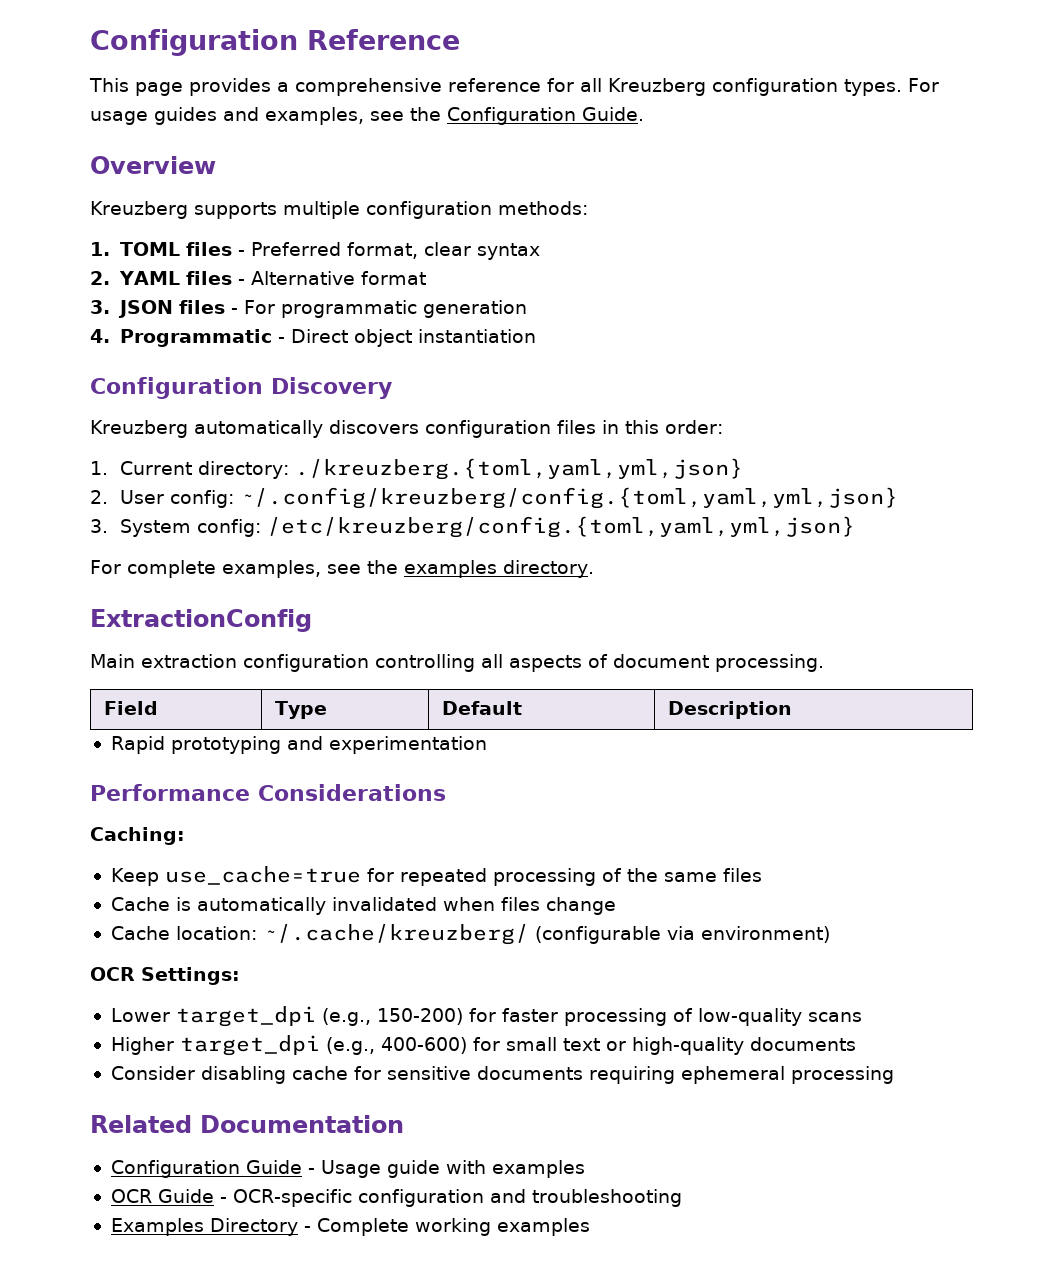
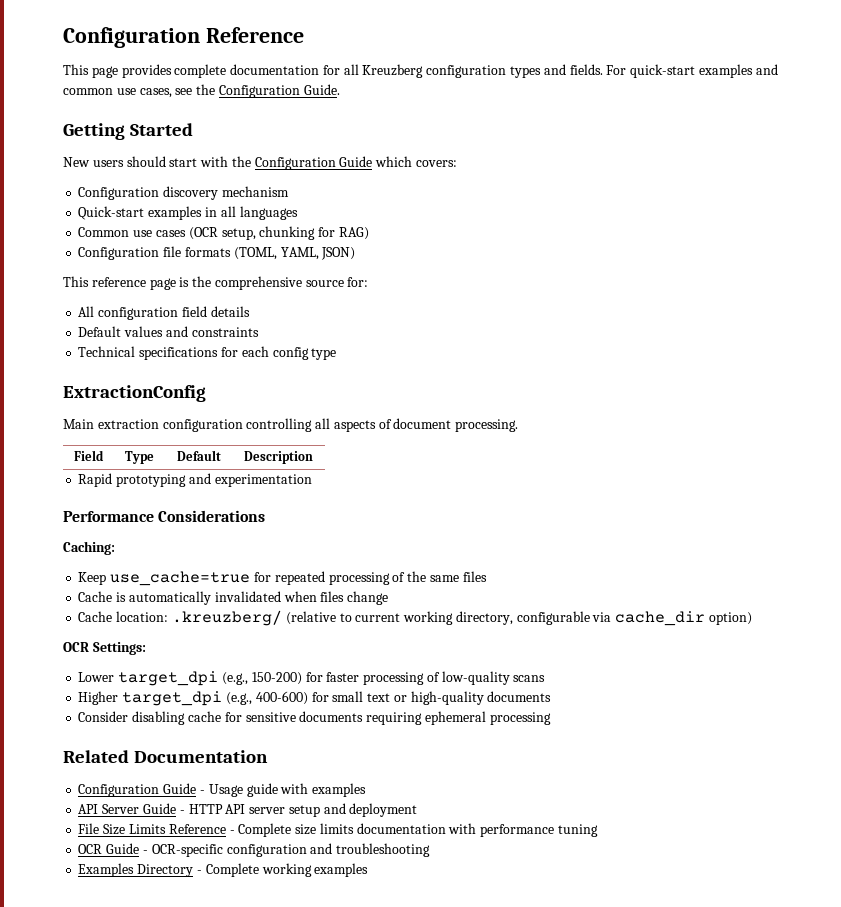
[277,78,541,96] a comprehensive reference -> [174,64,320,78] complete documentation
[844,78,939,96] [90,107,644,125] [90,156,216,174] [90,201,588,219] [90,242,540,260] [90,271,426,285] [90,300,527,318] [90,329,536,347] [90,377,392,399] [90,420,723,438] [90,458,743,480] [90,487,898,509] [90,516,855,538] [90,560,594,578] types. For usage guides and examples, see the Configuration Guide. // Overview // Kreuzberg supports multiple configuration methods: // 1. TOML files - Preferred format, clear syntax // 2. YAML files - Alternative format // 3. JSON files - For programmatic generation // 4. Programmatic - Direct object instantiation // Configuration Discovery // Kreuzberg automatically discovers configuration files in this order: // 1. Current directory: ./kreuzberg.{toml,yaml,yml,json} // 2. User config: ~/.config/kreuzberg/config.{toml,yaml,yml,json} // 3. System config: /etc/kreuzberg/config.{toml,yaml,yml,json} // For complete examples, see the examples directory. -> [510,64,778,78] [63,84,340,98] [63,123,194,140] [63,156,458,170] [78,186,289,200] [78,206,298,220] [78,226,369,240] [78,246,356,260] [63,276,369,290] [78,306,250,320] [78,326,259,337] [78,346,337,360] types and fields. For quick-start examples and common use cases, see the Configuration Guide. // Getting Started // New users should start with the Configuration Guide which covers: // Configuration discovery mechanism // Quick-start examples in all languages // Common use cases (OCR setup, chunking for RAG) // Configuration file formats (TOML, YAML, JSON) // This reference page is the comprehensive source for: // All configuration field details // Default values and constraints // Technical specifications for each config type
[262,924,830,945] ~/.cache/kreuzberg/ (configurable via environment) -> [171,610,752,626] .kreuzberg/ (relative to current working directory, configurable via cache_dir option)
(585, 1169) none -> [78,803,418,817] [78,823,598,837] // API Server Guide - HTTP API server setup and deployment // File Size Limits Reference - Complete size limits documentation with performance tuning

